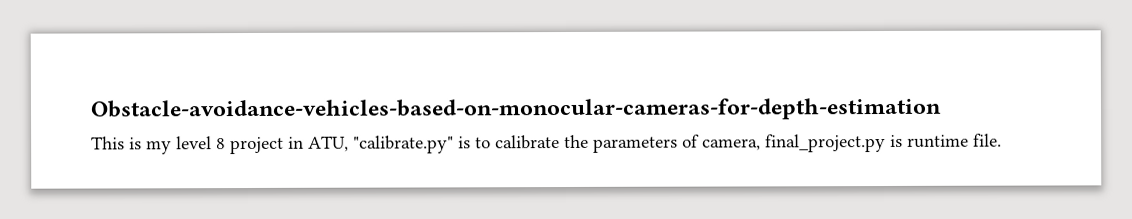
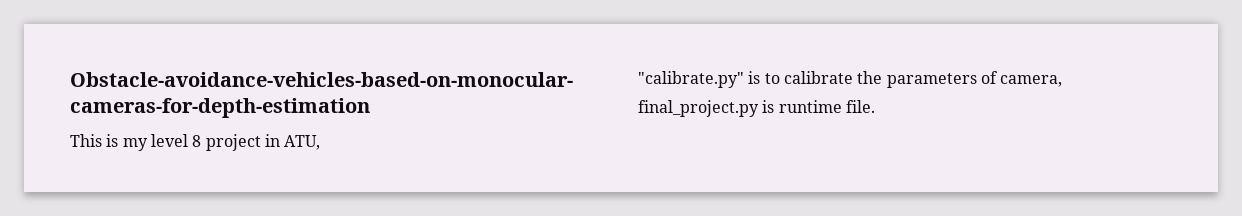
(349, 143) none -> (321, 142) //
(761, 144) none -> (1063, 81) //

